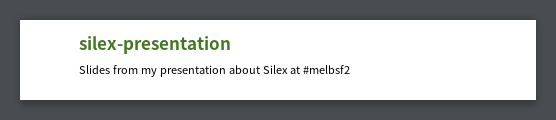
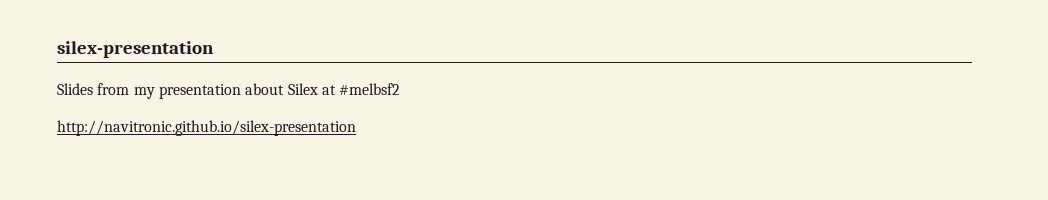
(350, 69) none -> [57,120,356,136] // http://navitronic.github.io/silex-presentation

